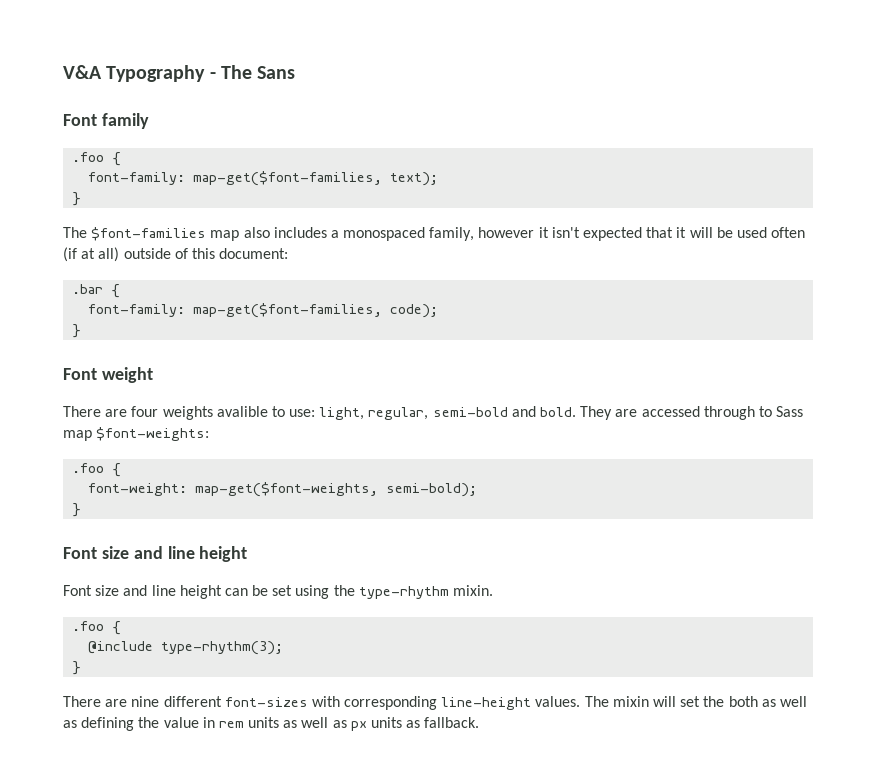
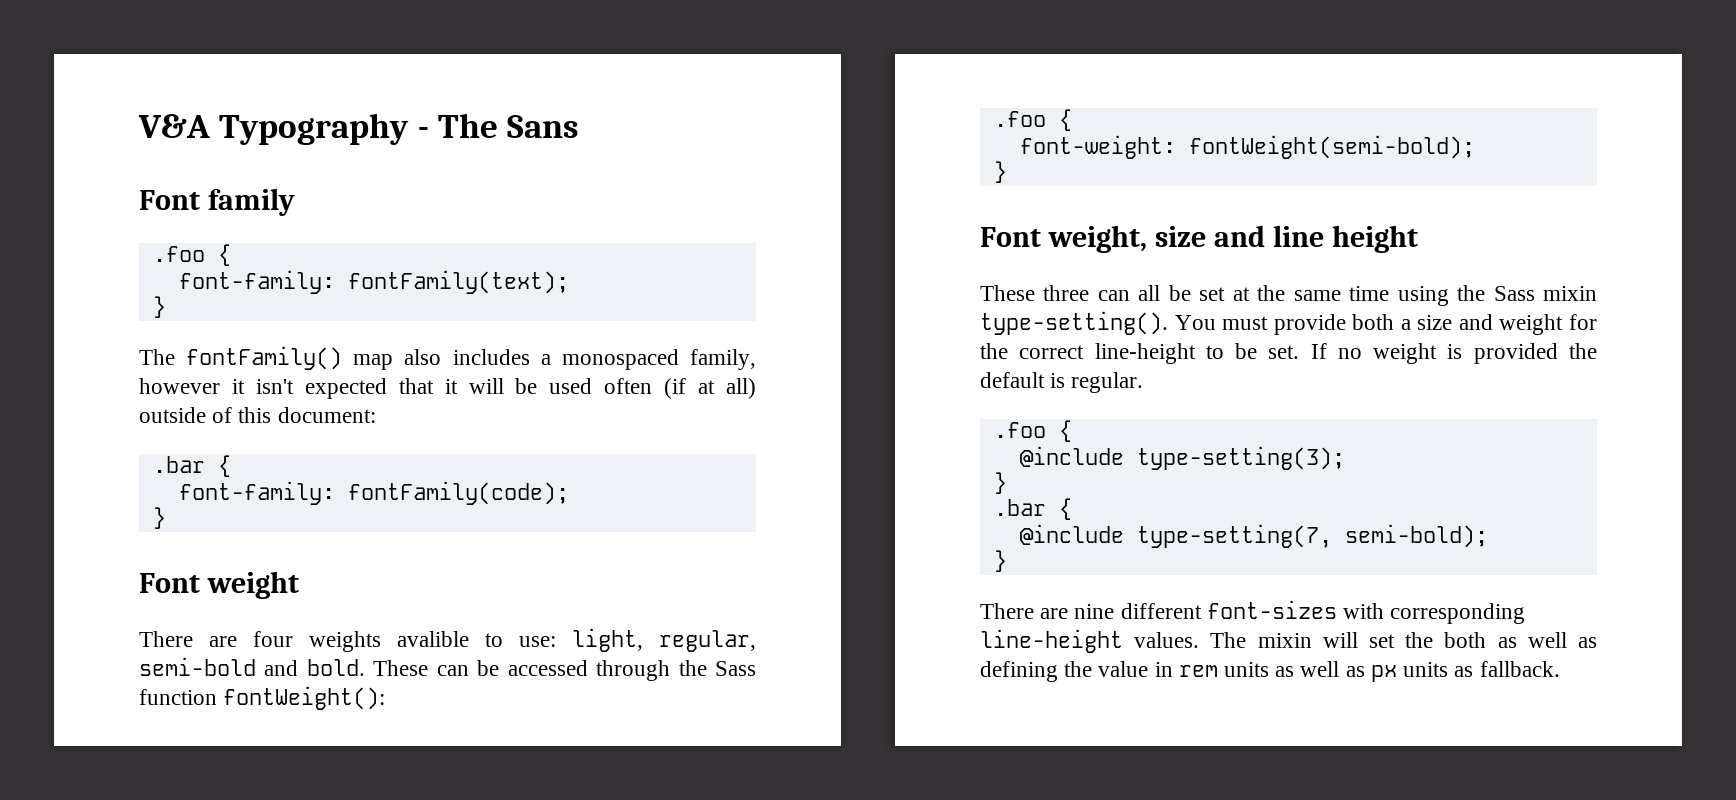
[193,171,439,186] map-get($font-families, text); -> [347,270,569,294] fontFamily(text);
[91,227,207,241] $font-families -> [186,346,343,370] fontFamily()
[193,303,439,318] map-get($font-families, code); -> [347,481,569,505] fontFamily(code);
[580,406,804,420] [63,427,210,441] They are accessed through to Sass map $font-weights: -> [373,660,757,681] [139,686,386,710] These can be accessed through the Sass function fontWeight():
[195,482,478,497] [72,503,82,517] [63,547,97,559] map-get($font-weights, semi-bold); // } // Font -> [1188,135,1475,159] [993,161,1007,183] [980,225,1147,253] fontWeight(semi-bold); // } // Font weight,
[63,585,494,599] [72,621,122,635] [88,641,284,655] Font size and line height can be set using the type-rhythm mixin. // .foo { // @include type-rhythm(3); -> [980,285,1597,306] [980,311,1597,335] [980,343,1597,364] [980,372,1144,393] [993,420,1072,442] [1019,446,1345,470] [993,472,1007,494] [993,498,1072,520] [1019,524,1488,548] These three can all be set at the same time using the Sass mixin type-setting(). You must provide both a size and weight for the correct line-height to be set. If no weight is provided the default is regular. // .foo { // @include type-setting(3); // } // .bar { // @include type-setting(7, semi-bold);

